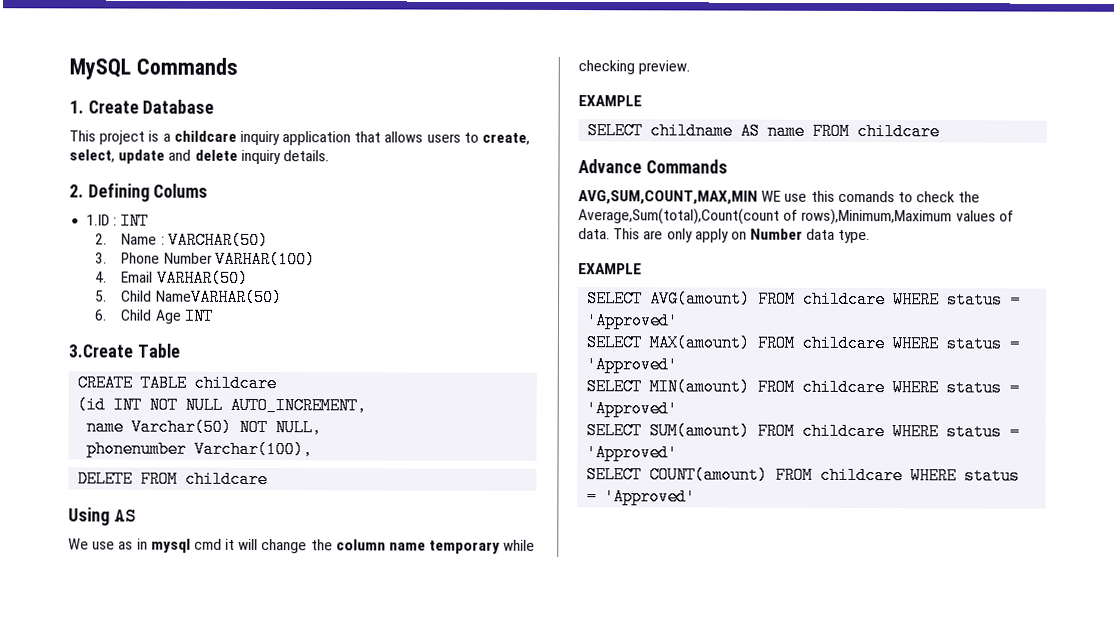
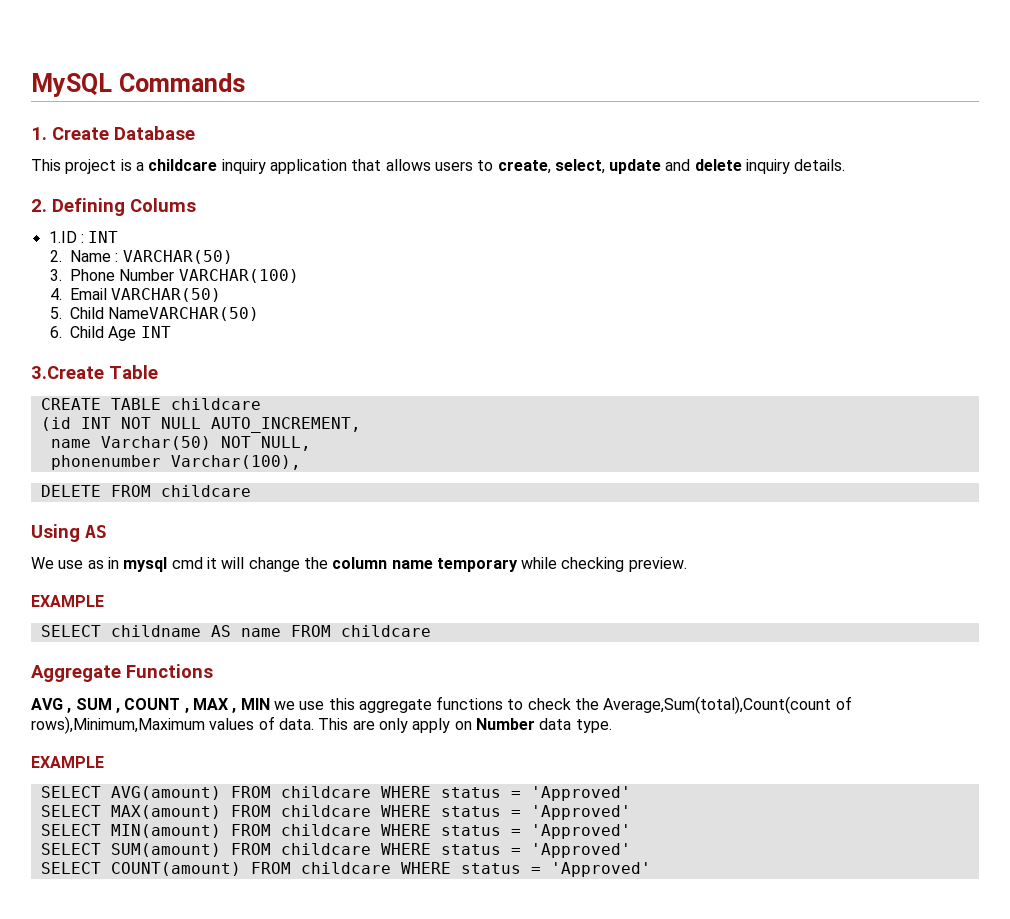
[214,250,316,269] VARHAR(100) -> [178,269,299,283] VARCHAR(100)
[156,269,249,287] VARHAR(50) -> [111,288,222,302] VARCHAR(50)
[155,288,283,307] NameVARHAR(50) -> [108,307,260,321] NameVARCHAR(50)
[578,159,728,174] [578,190,895,205] Advance Commands // AVG,SUM,COUNT,MAX,MIN WE use this comands -> [31,664,213,682] [31,696,504,713] Aggregate Functions // AVG , SUM , COUNT , MAX , MIN we use this aggregate functions

